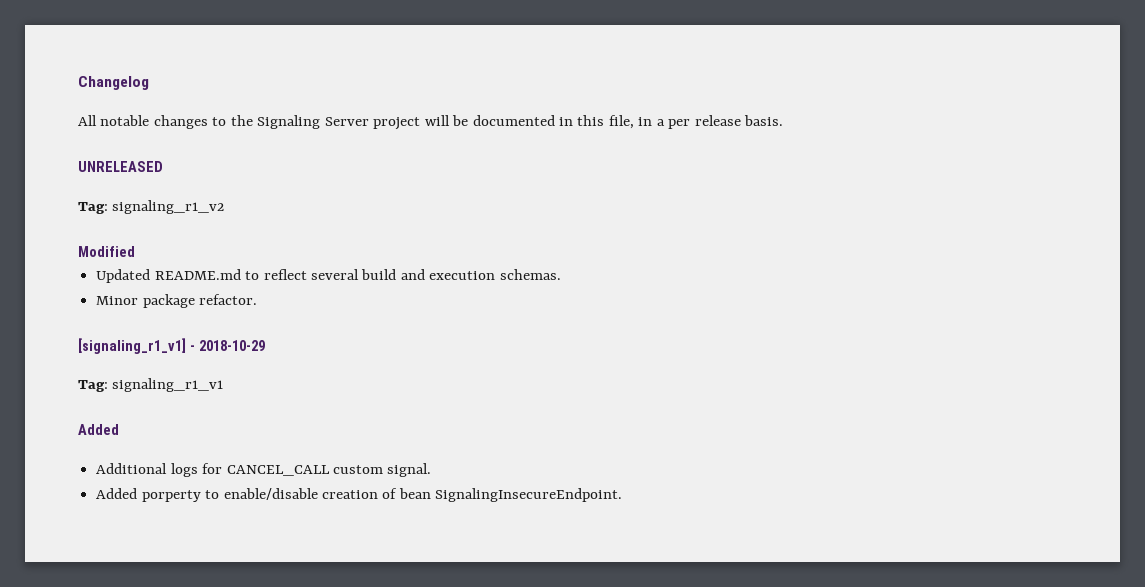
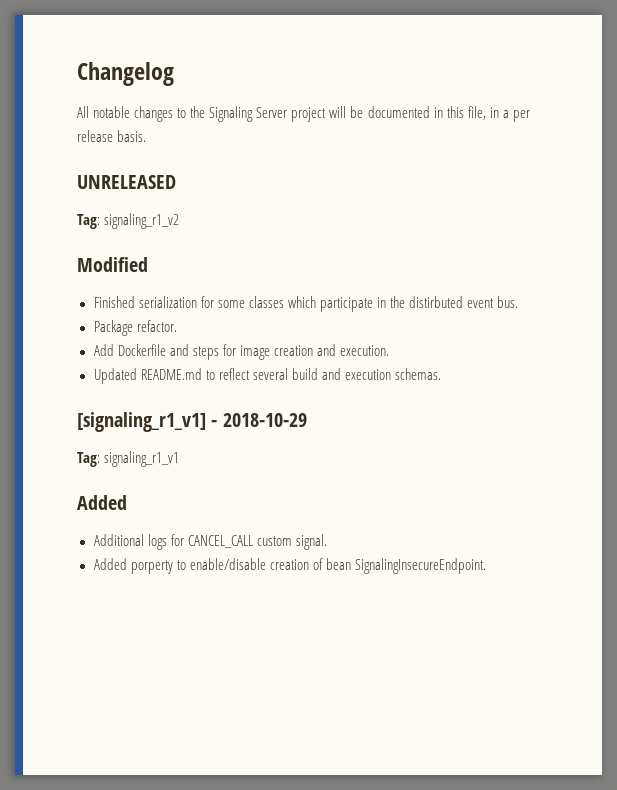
(135, 251) none -> [93,296,519,312] [93,320,177,336] [93,344,389,360] // Finished serialization for some classes which participate in the distirbuted event bus. // Package refactor. // Add Dockerfile and steps for image creation and execution.
[96,294,258,308] // Minor package refactor. -> (441, 374) none

